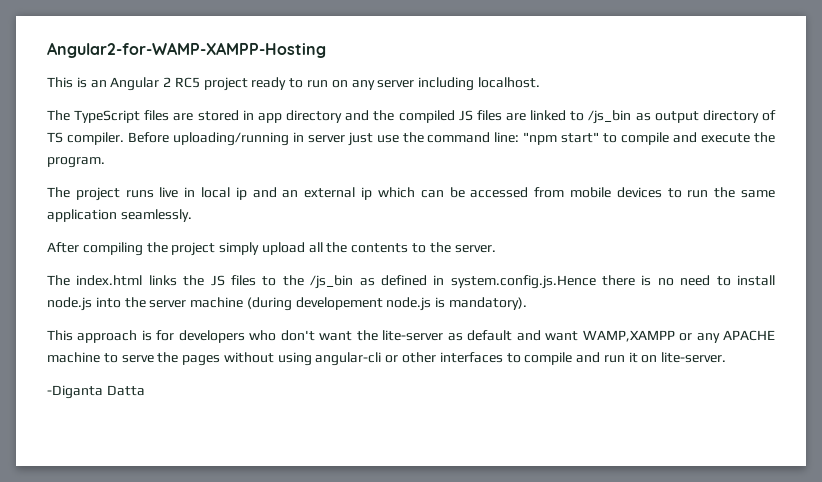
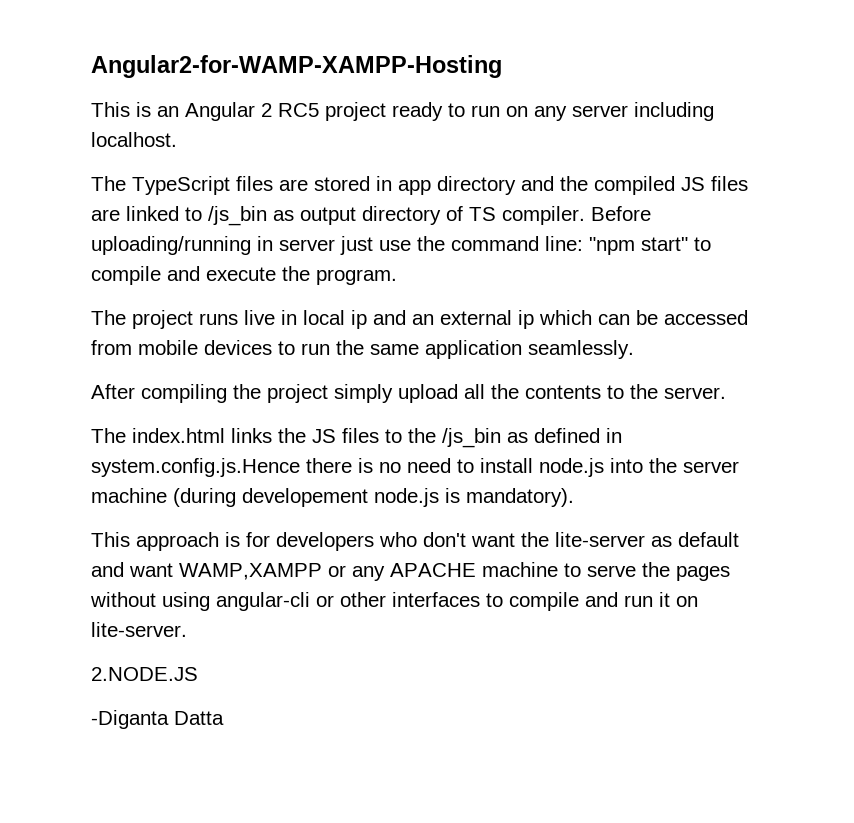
(727, 357) none -> [91,667,198,681] // 2.NODE.JS

